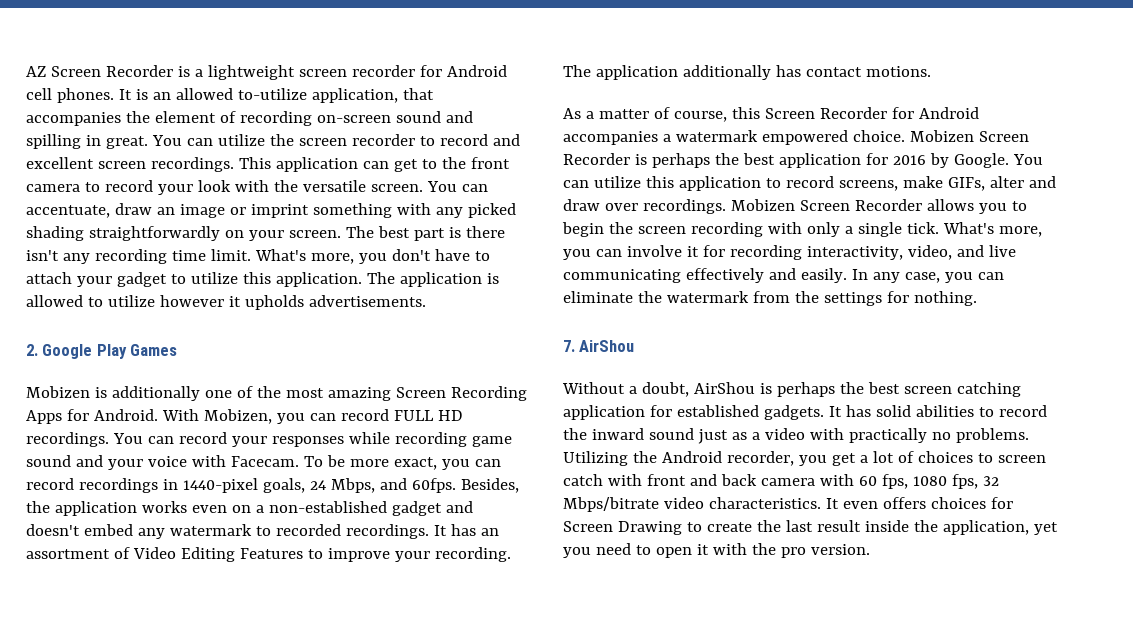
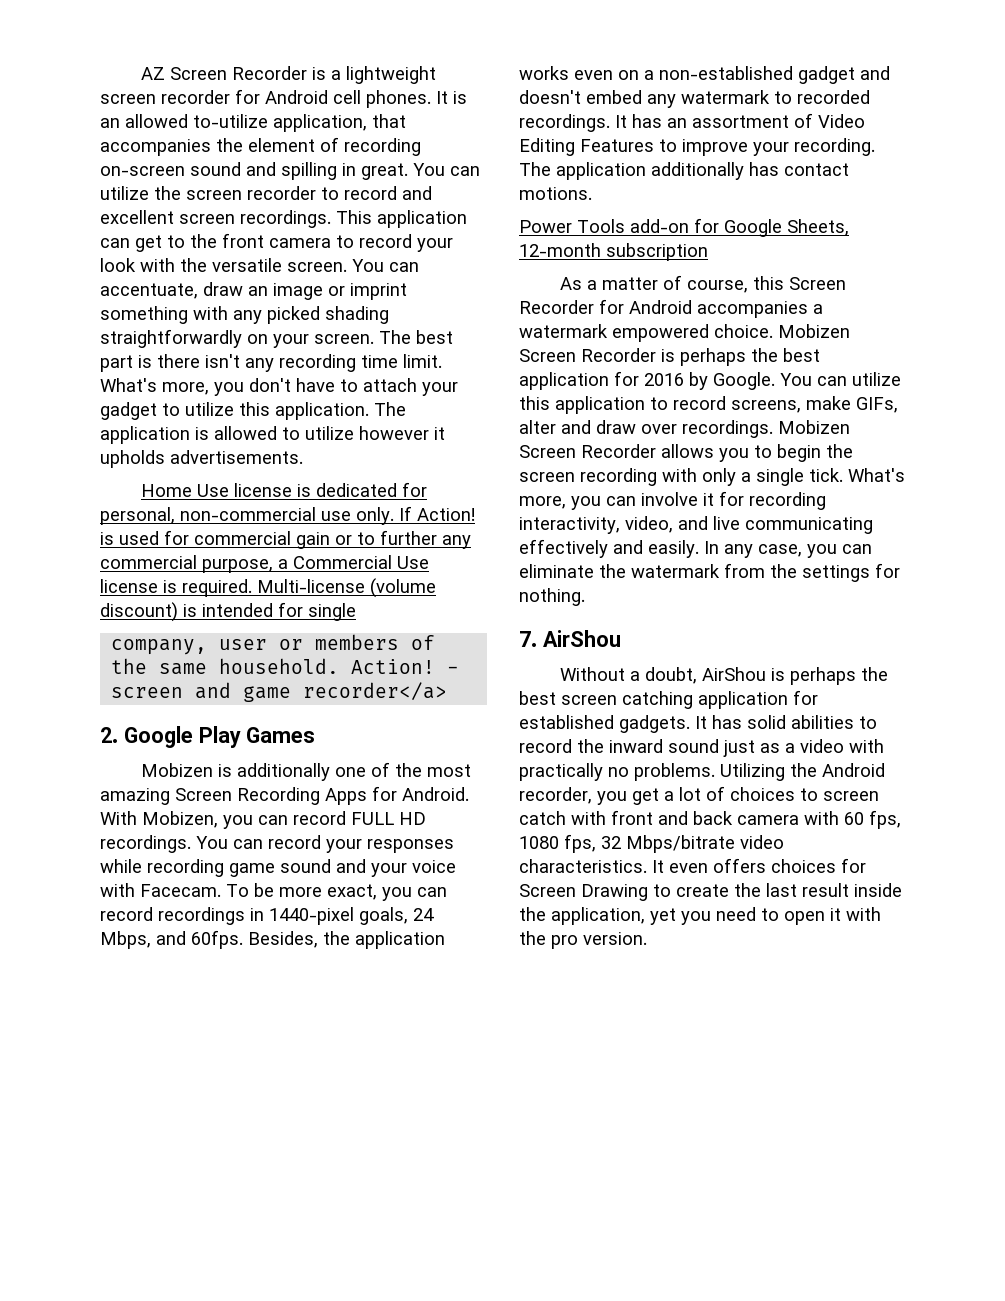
(426, 301) none -> [141,482,428,497] [100,506,475,525] [100,530,471,549] [100,555,429,573] [100,578,436,598] [100,602,356,622] [111,634,436,655] [111,658,460,675] [111,682,448,702] // Home Use license is dedicated for personal, non-commercial use only. If Action! is used for commercial gain or to further any commercial purpose, a Commercial Use license is required. Multi-license (volume discount) is intended for single // company, user or members of the same household. Action! - screen and game recorder</a>
(931, 71) none -> [519,218,849,237] [519,243,708,261] // Power Tools add-on for Google Sheets, 12-month subscription

